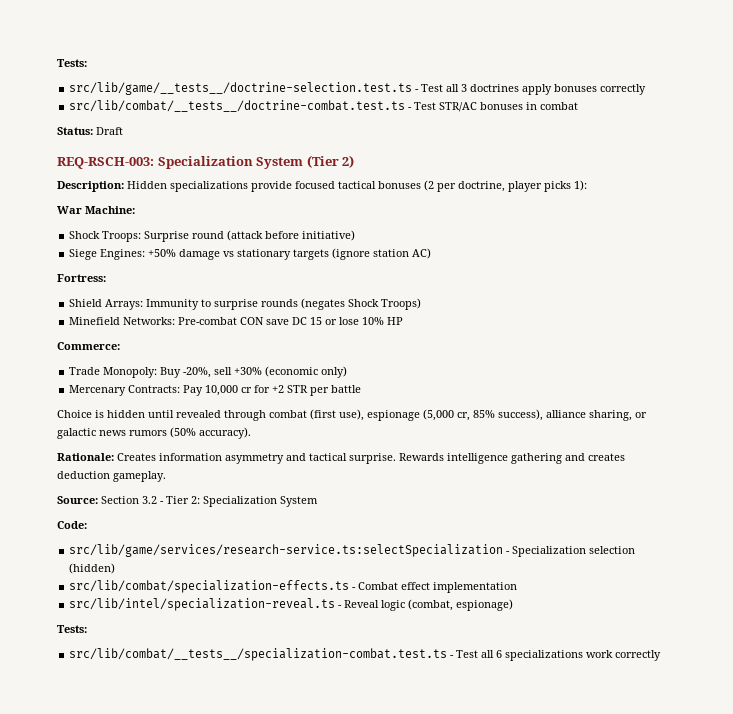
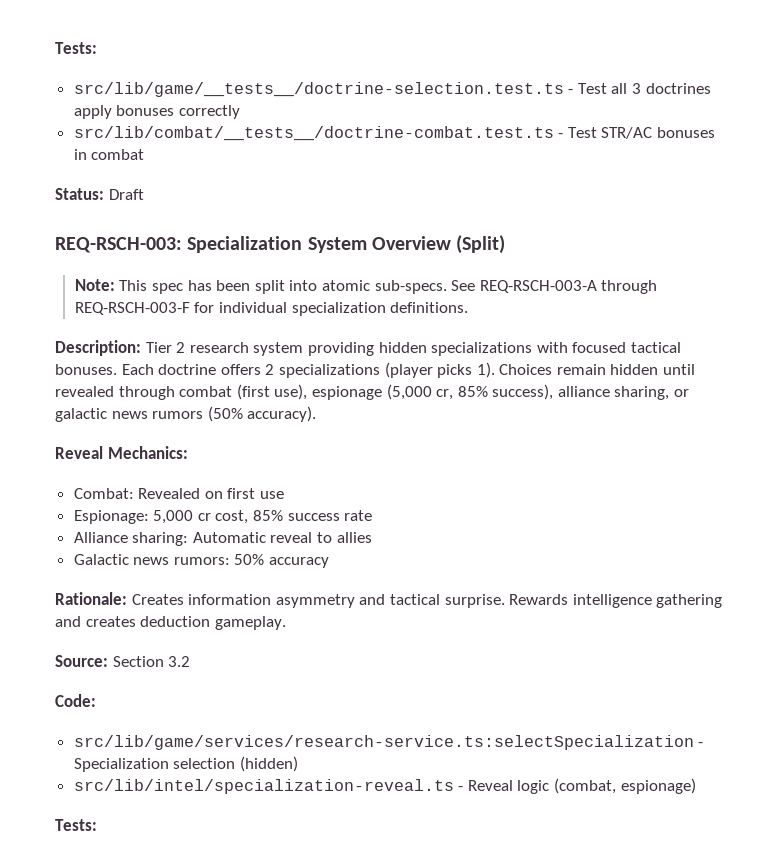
[306,155,355,168] [57,180,587,192] [57,206,135,214] [69,230,356,242] [69,248,432,260] [57,274,106,282] [69,298,422,310] [69,317,404,325] [57,342,120,350] [69,366,348,378] [69,385,362,396] [57,410,104,418] (Tier 2) // Description: Hidden specializations provide focused tactical bonuses (2 per doctrine, player picks 1): // War Machine: // Shock Troops: Surprise round (attack before initiative) // Siege Engines: +50% damage vs stationary targets (ignore station AC) // Fortress: // Shield Arrays: Immunity to surprise rounds (negates Shock Troops) // Minefield Networks: Pre-combat CON save DC 15 or lose 10% HP // Commerce: // Trade Monopoly: Buy -20%, sell +30% (economic only) // Mercenary Contracts: Pay 10,000 cr for +2 STR per battle // Choice is -> [371,235,506,254] [74,279,658,294] [74,302,469,316] [55,340,681,356] [55,362,606,378] Overview (Split) // Note: This spec has been split into atomic sub-specs. See REQ-RSCH-003-A through REQ-RSCH-003-F for individual specialization definitions. // Description: Tier 2 research system providing hidden specializations with focused tactical bonuses. Each doctrine offers 2 specializations (player picks 1). Choices remain
(251, 433) none -> [55,446,188,459] [73,488,285,499] [73,510,373,524] [73,532,372,546] [73,554,330,568] // Reveal Mechanics: // Combat: Revealed on first use // Espionage: 5,000 cr cost, 85% success rate // Alliance sharing: Automatic reveal to allies // Galactic news rumors: 50% accuracy
[160,496,318,507] - Tier 2: Specialization System -> (191, 661) none
[69,580,518,593] // src/lib/combat/specialization-effects.ts - Combat effect implementation -> (298, 764) none
[69,648,662,661] // src/lib/combat/__tests__/specialization-combat.test.ts - Test all 6 specializations work correctly -> (97, 825) none

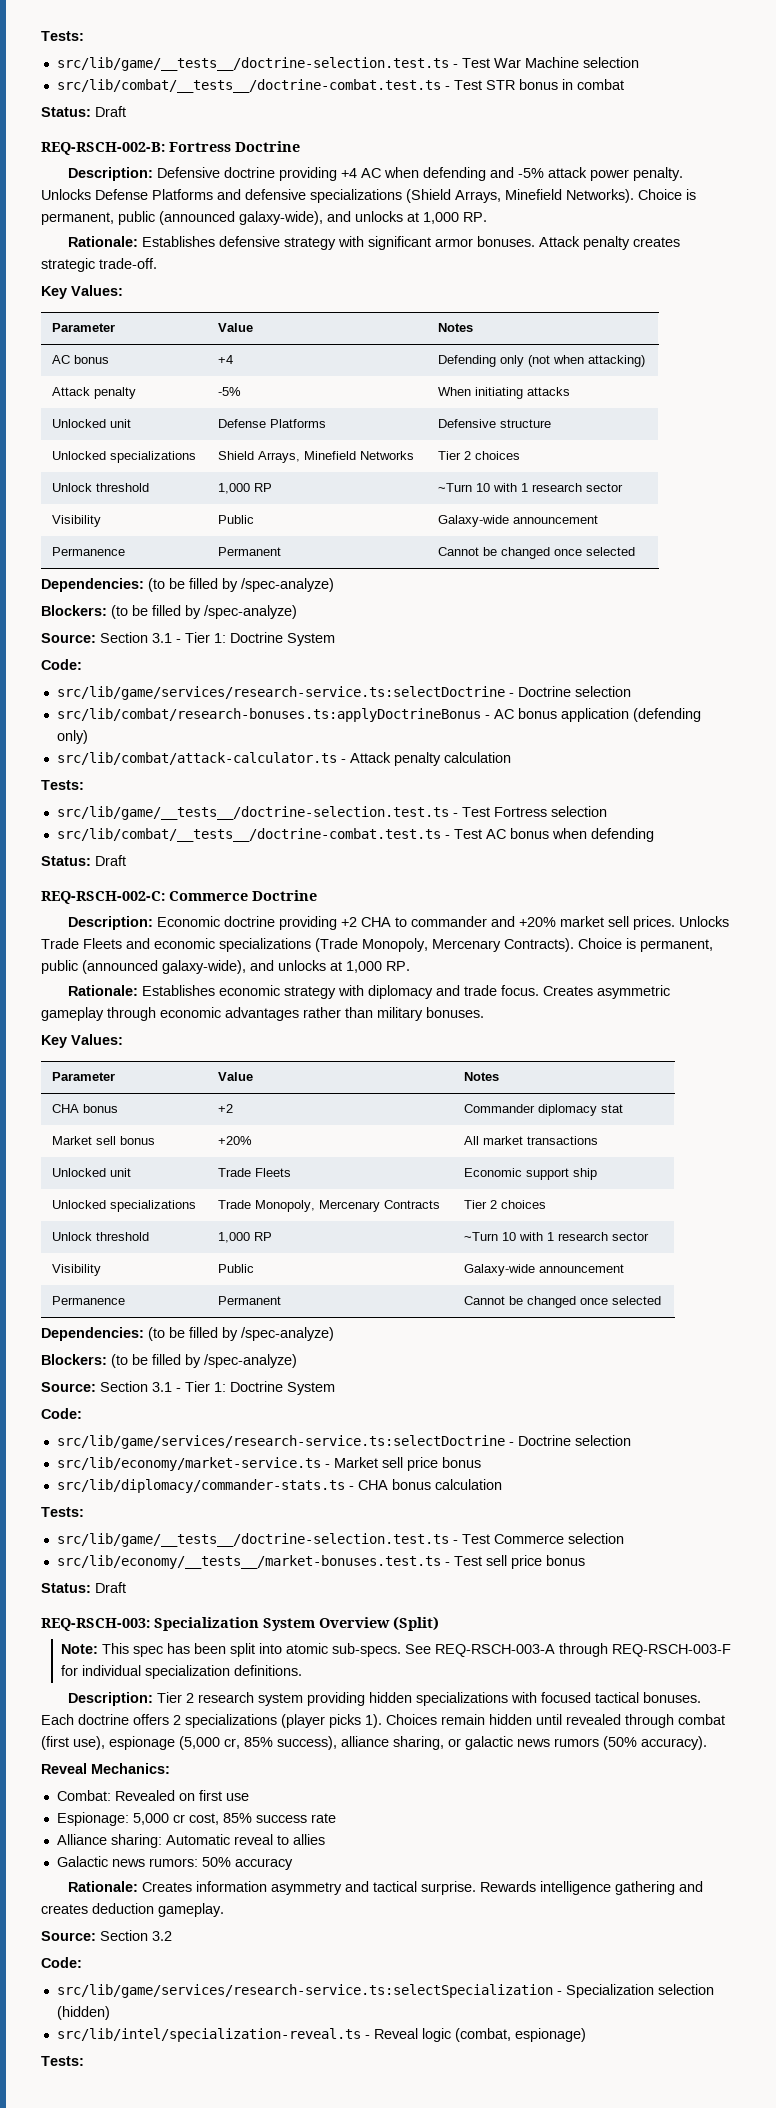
[55,42,97,54] [73,82,711,97] [73,105,240,119] [73,126,716,141] Tests: // src/lib/game/__tests__/doctrine-selection.test.ts - Test all 3 doctrines apply bonuses correctly // src/lib/combat/__tests__/doctrine-combat.test.ts - Test STR/AC bonuses -> [41,31,84,41] [56,57,639,71] [56,79,558,93] Tests: // src/lib/game/__tests__/doctrine-selection.test.ts - Test War Machine selection // src/lib/combat/__tests__/doctrine-combat.test.ts - Test STR bonus
(144, 194) none -> [41,141,300,155] [67,167,683,181] [41,189,696,203] [41,211,487,225] [67,236,680,250] [41,258,157,272] [41,285,123,299] [51,323,115,332] [217,323,253,332] [437,323,473,332] [51,355,109,364] [217,355,233,364] [437,355,645,367] [51,387,136,399] [217,387,241,396] [437,387,570,399] [51,419,131,428] [217,419,326,428] [437,419,551,428] [51,451,196,463] [217,451,414,463] [437,451,520,460] [51,483,149,492] [217,483,272,494] [437,483,623,492] [51,515,101,527] [217,515,254,524] [437,515,598,527] [51,547,125,556] [217,547,281,556] [437,547,635,559] [41,578,334,592] [41,605,297,619] [41,632,335,646] [41,659,82,670] [56,686,631,700] [56,708,701,722] [56,730,88,744] [56,752,511,766] [41,780,84,790] [56,806,607,820] [56,828,654,842] [41,855,126,866] [41,890,317,904] [67,916,729,930] [41,938,713,952] [41,960,410,974] [67,985,670,999] [41,1007,484,1021] [41,1034,123,1048] [51,1072,115,1081] [217,1072,253,1081] [463,1072,499,1081] [51,1104,118,1113] [217,1104,233,1113] [463,1104,623,1116] [51,1136,155,1145] [217,1136,252,1145] [463,1136,598,1145] [51,1168,131,1177] [217,1168,291,1177] [463,1168,597,1180] [51,1200,196,1212] [217,1200,440,1212] [463,1200,546,1209] [51,1232,149,1241] [217,1232,272,1243] [463,1232,649,1241] [51,1264,101,1276] [217,1264,254,1273] [463,1264,624,1276] [51,1296,125,1305] [217,1296,281,1305] [463,1296,661,1308] [41,1327,334,1341] [41,1354,297,1368] [41,1381,335,1395] [41,1408,82,1419] [56,1435,631,1449] [56,1457,481,1471] [56,1479,502,1493] [41,1507,84,1517] [56,1533,624,1547] [56,1555,585,1569] [41,1582,126,1593] // REQ-RSCH-002-B: Fortress Doctrine // Description: Defensive doctrine providing +4 AC when defending and -5% attack power penalty. Unlocks Defense Platforms and defensive specializations (Shield Arrays, Minefield Networks). Choice is permanent, public (announced galaxy-wide), and unlocks at 1,000 RP. // Rationale: Establishes defensive strategy with significant armor bonuses. Attack penalty creates strategic trade-off. // Key Values: // Parameter | Value | Notes // AC bonus | +4 | Defending only (not when attacking) // Attack penalty | -5% | When initiating attacks // Unlocked unit | Defense Platforms | Defensive structure // Unlocked specializations | Shield Arrays, Minefield Networks | Tier 2 choices // Unlock threshold | 1,000 RP | ~Turn 10 with 1 research sector // Visibility | Public | Galaxy-wide announcement // Permanence | Permanent | Cannot be changed once selected // Dependencies: (to be filled by /spec-analyze) // Blockers: (to be filled by /spec-analyze) // Source: Section 3.1 - Tier 1: Doctrine System // Code: // src/lib/game/services/research-service.ts:selectDoctrine - Doctrine selection // src/lib/combat/research-bonuses.ts:applyDoctrineBonus - AC bonus application (defending only) // src/lib/combat/attack-calculator.ts - Attack penalty calculation // Tests: // src/lib/game/__tests__/doctrine-selection.test.ts - Test Fortress selection // src/lib/combat/__tests__/doctrine-combat.test.ts - Test AC bonus when defending // Status: Draft // REQ-RSCH-002-C: Commerce Doctrine // Description: Economic doctrine providing +2 CHA to commander and +20% market sell prices. Unlocks Trade Fleets and economic specializations (Trade Monopoly, Mercenary Contracts). Choice is permanent, public (announced galaxy-wide), and unlocks at 1,000 RP. // Rationale: Establishes economic strategy with diplomacy and trade focus. Creates asymmetric gameplay through economic advantages rather than military bonuses. // Key Values: // Parameter | Value | Notes // CHA bonus | +2 | Commander diplomacy stat // Market sell bonus | +20% | All market transactions // Unlocked unit | Trade Fleets | Economic support ship // Unlocked specializations | Trade Monopoly, Mercenary Contracts | Tier 2 choices // Unlock threshold | 1,000 RP | ~Turn 10 with 1 research sector // Visibility | Public | Galaxy-wide announcement // Permanence | Permanent | Cannot be changed once selected // Dependencies: (to be filled by /spec-analyze) // Blockers: (to be filled by /spec-analyze) // Source: Section 3.1 - Tier 1: Doctrine System // Code: // src/lib/game/services/research-service.ts:selectDoctrine - Doctrine selection // src/lib/economy/market-service.ts - Market sell price bonus // src/lib/diplomacy/commander-stats.ts - CHA bonus calculation // Tests: // src/lib/game/__tests__/doctrine-selection.test.ts - Test Commerce selection // src/lib/economy/__tests__/market-bonuses.test.ts - Test sell price bonus // Status: Draft

